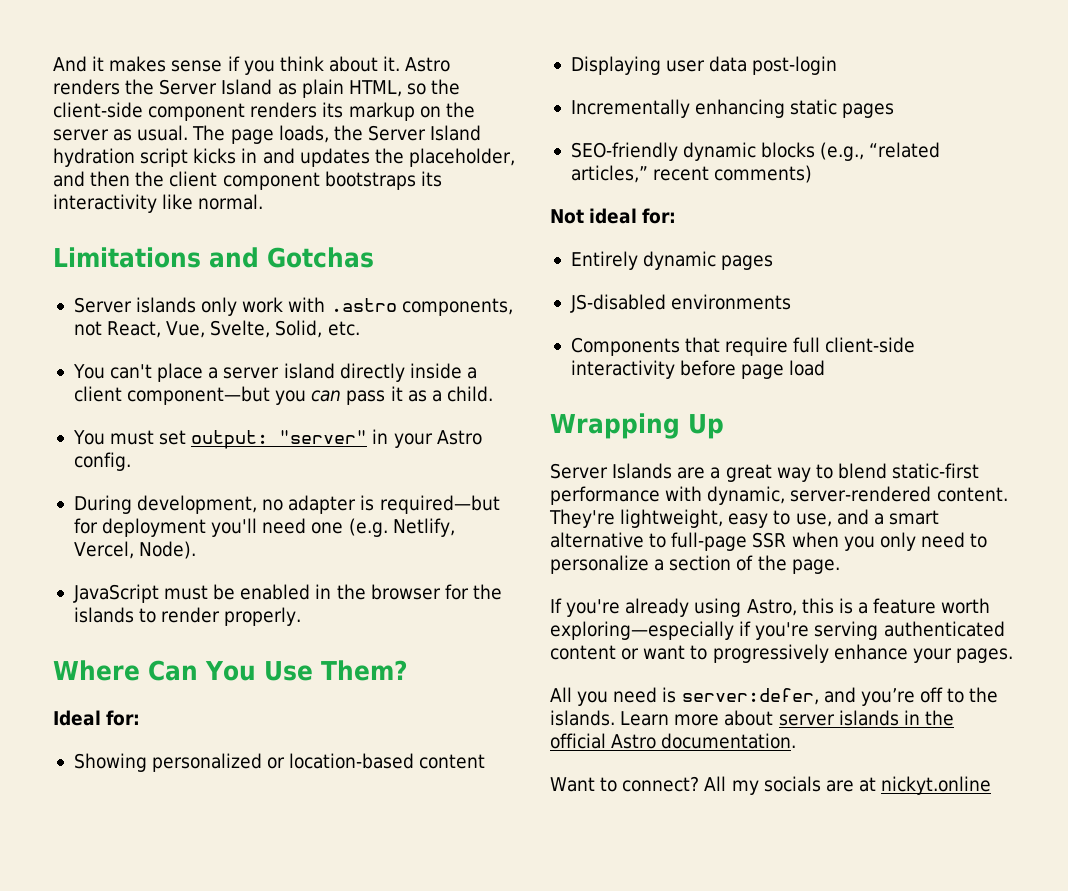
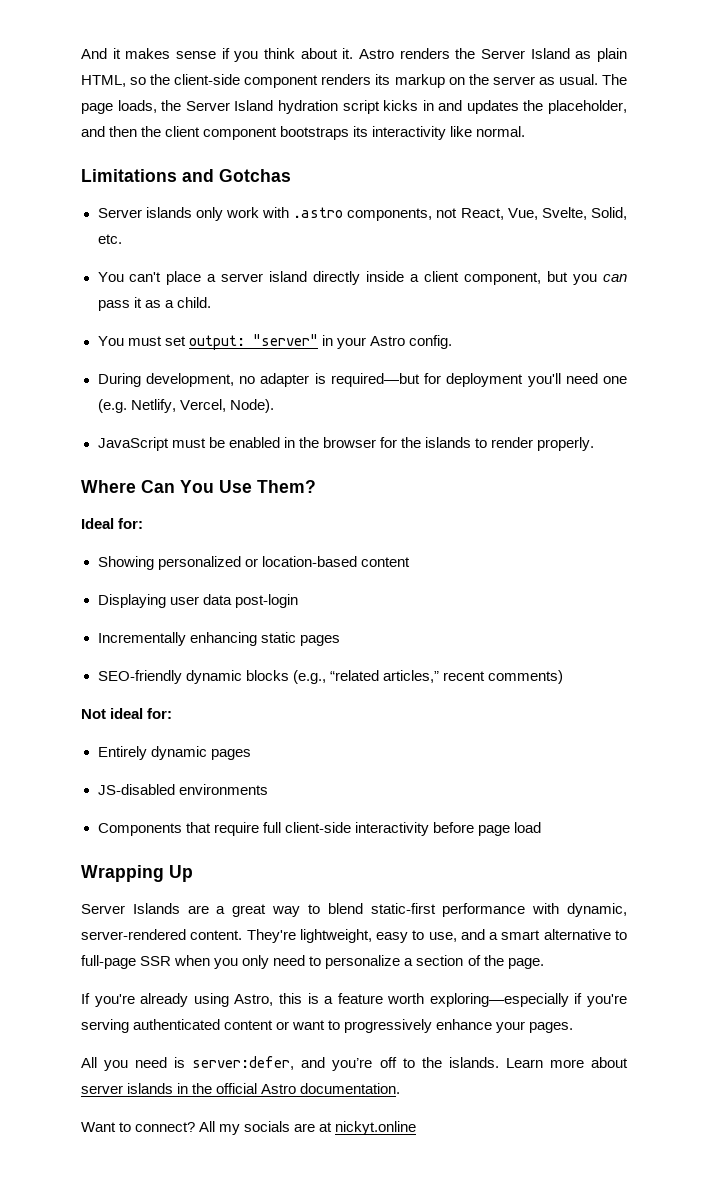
[127,386,271,405] component—but -> [464,271,569,285] component, but

